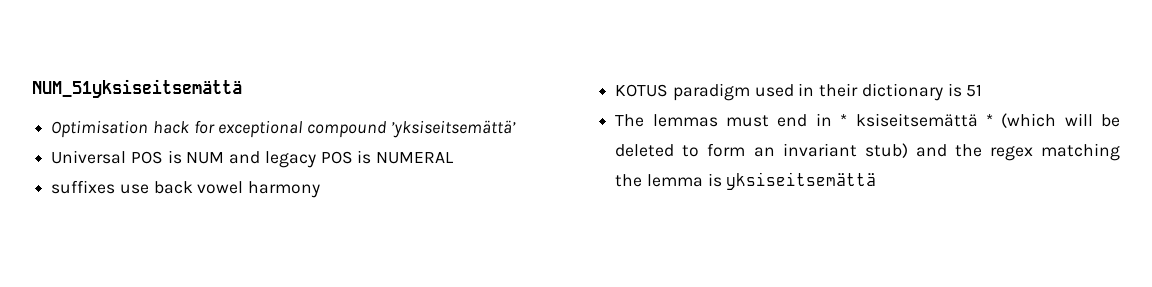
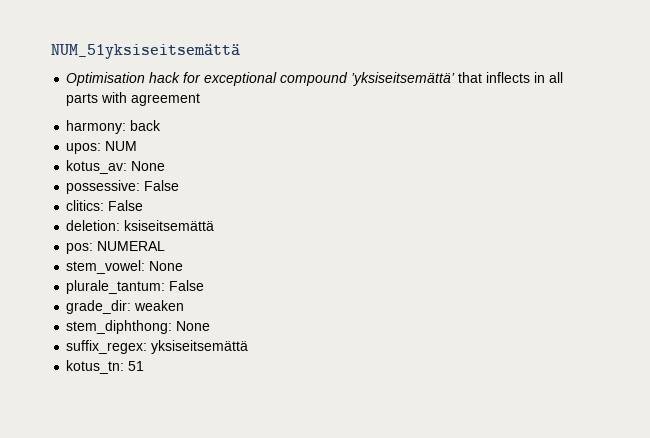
[51,150,455,168] [51,180,321,198] [615,83,983,101] [615,113,1120,128] [615,143,1120,161] [615,172,877,190] // Universal POS is NUM and legacy POS is NUMERAL // suffixes use back vowel harmony // KOTUS paradigm used in their dictionary is 51 // The lemmas must end in * ksiseitsemättä * (which will be deleted to form an invariant stub) and the regex matching the lemma is yksiseitsemättä -> [458,72,564,83] [66,92,201,106] [66,120,162,134] [66,141,138,154] [66,160,166,174] [66,180,180,194] [66,200,144,211] [66,220,215,231] [66,241,166,254] [66,260,184,274] [66,280,205,294] [66,300,185,314] [66,320,211,334] [66,340,249,354] [66,360,145,374] that inflects in all parts with agreement // harmony: back // upos: NUM // kotus_av: None // possessive: False // clitics: False // deletion: ksiseitsemättä // pos: NUMERAL // stem_vowel: None // plurale_tantum: False // grade_dir: weaken // stem_diphthong: None // suffix_regex: yksiseitsemättä // kotus_tn: 51

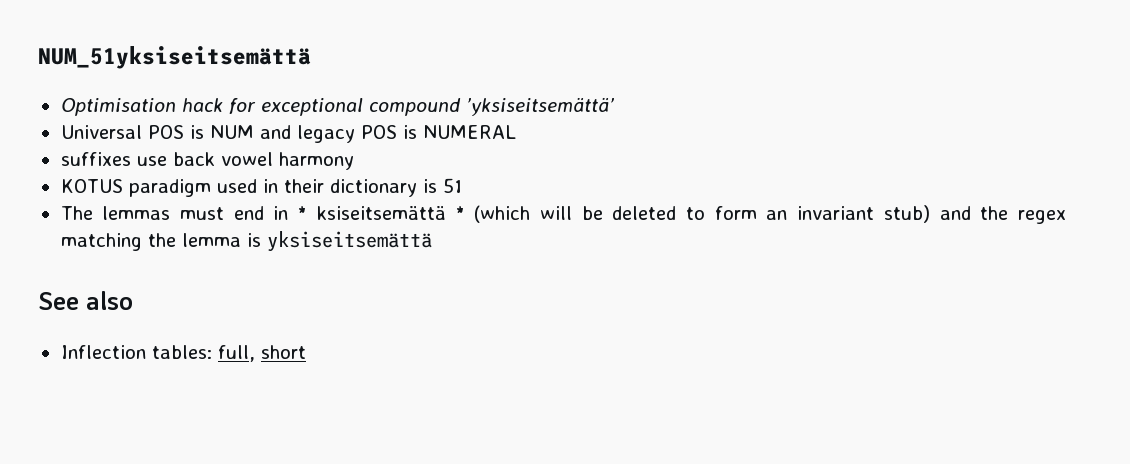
[458,72,564,83] [66,92,201,106] [66,120,162,134] [66,141,138,154] [66,160,166,174] [66,180,180,194] [66,200,144,211] [66,220,215,231] [66,241,166,254] [66,260,184,274] [66,280,205,294] [66,300,185,314] [66,320,211,334] [66,340,249,354] [66,360,145,374] that inflects in all parts with agreement // harmony: back // upos: NUM // kotus_av: None // possessive: False // clitics: False // deletion: ksiseitsemättä // pos: NUMERAL // stem_vowel: None // plurale_tantum: False // grade_dir: weaken // stem_diphthong: None // suffix_regex: yksiseitsemättä // kotus_tn: 51 -> [60,125,516,143] [60,152,354,170] [60,178,462,197] [60,205,1067,224] [60,231,432,252] [38,291,133,310] [60,345,306,362] // Universal POS is NUM and legacy POS is NUMERAL // suffixes use back vowel harmony // KOTUS paradigm used in their dictionary is 51 // The lemmas must end in * ksiseitsemättä * (which will be deleted to form an invariant stub) and the regex matching the lemma is yksiseitsemättä // See also // Inflection tables: full, short

